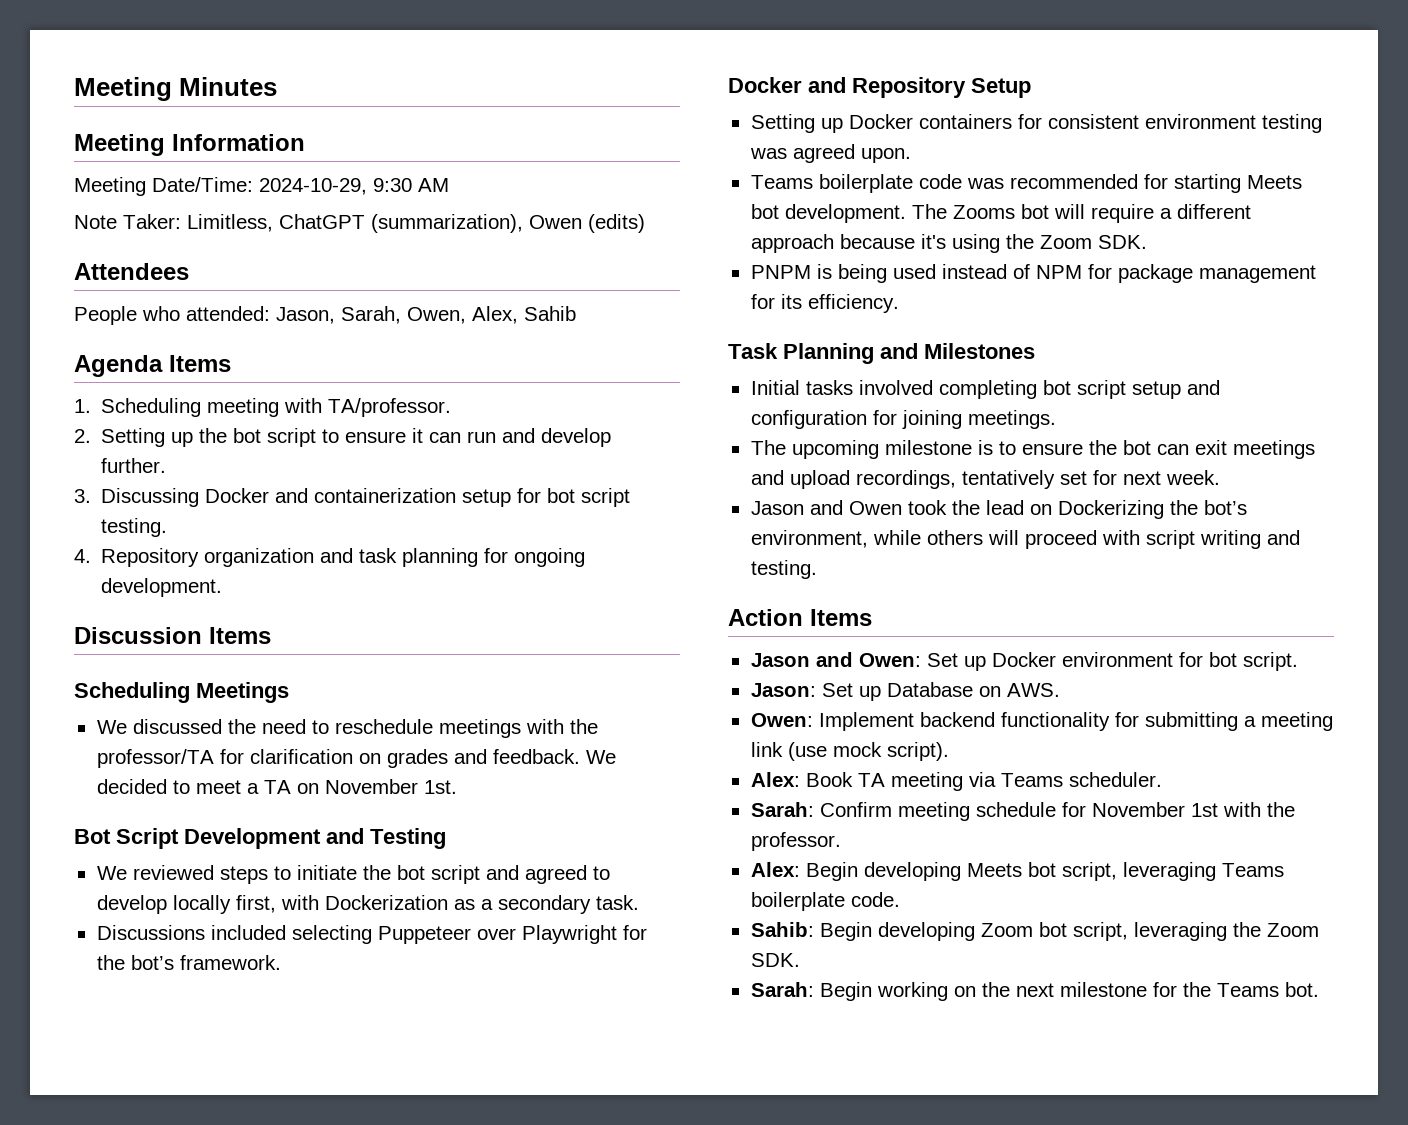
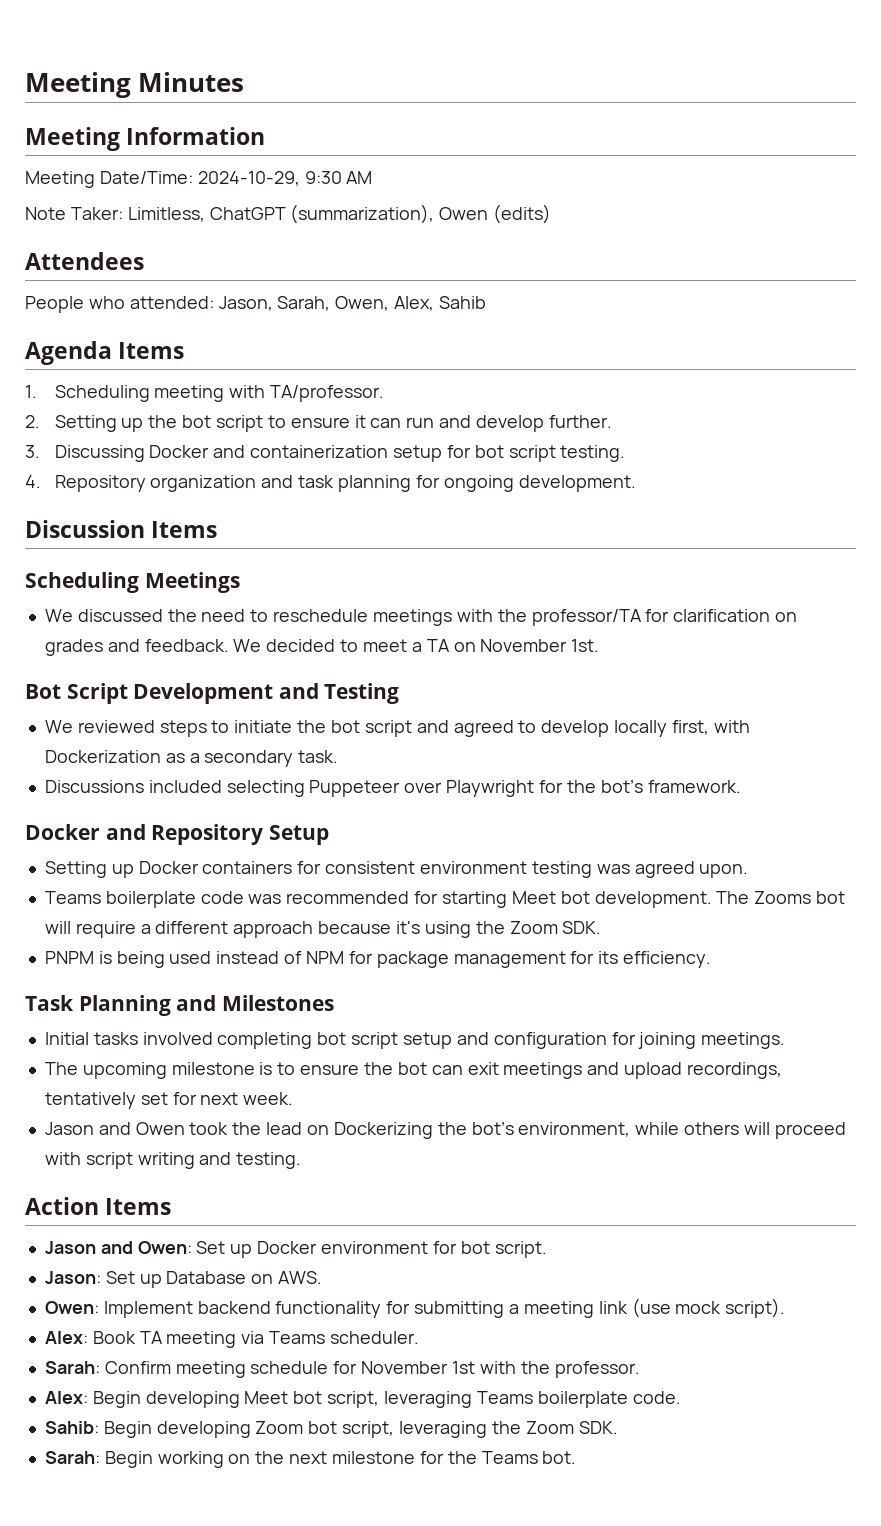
[1246,175,1302,189] Meets -> [511,891,556,904] Meet
[966,863,1022,877] Meets -> [244,1391,289,1404] Meet

